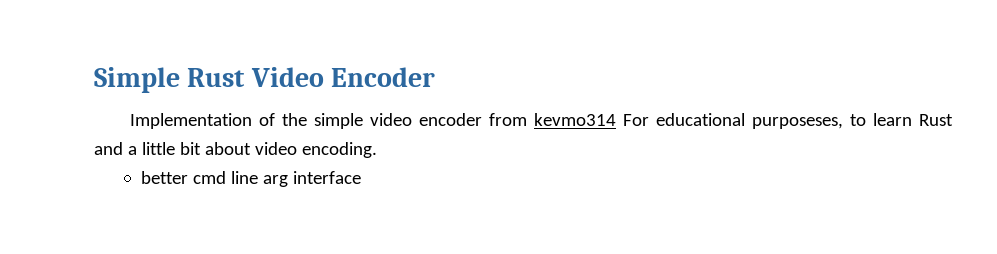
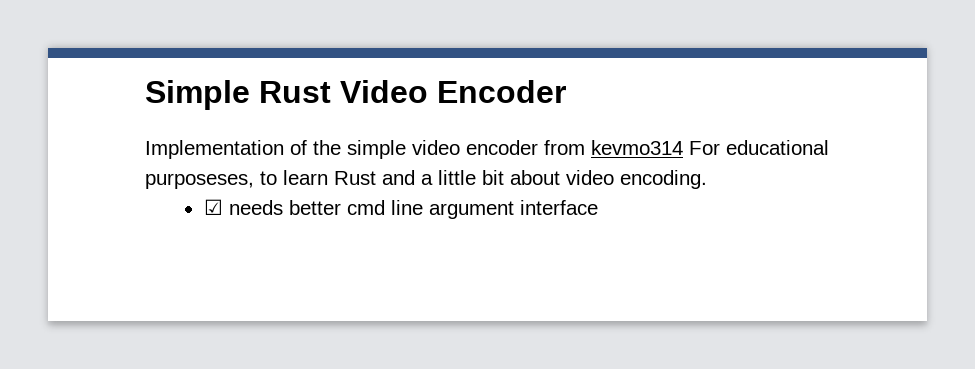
(377, 150) none -> [203,199,283,215] ☑ needs
[262,175,288,187] arg -> [428,201,514,219] argument

